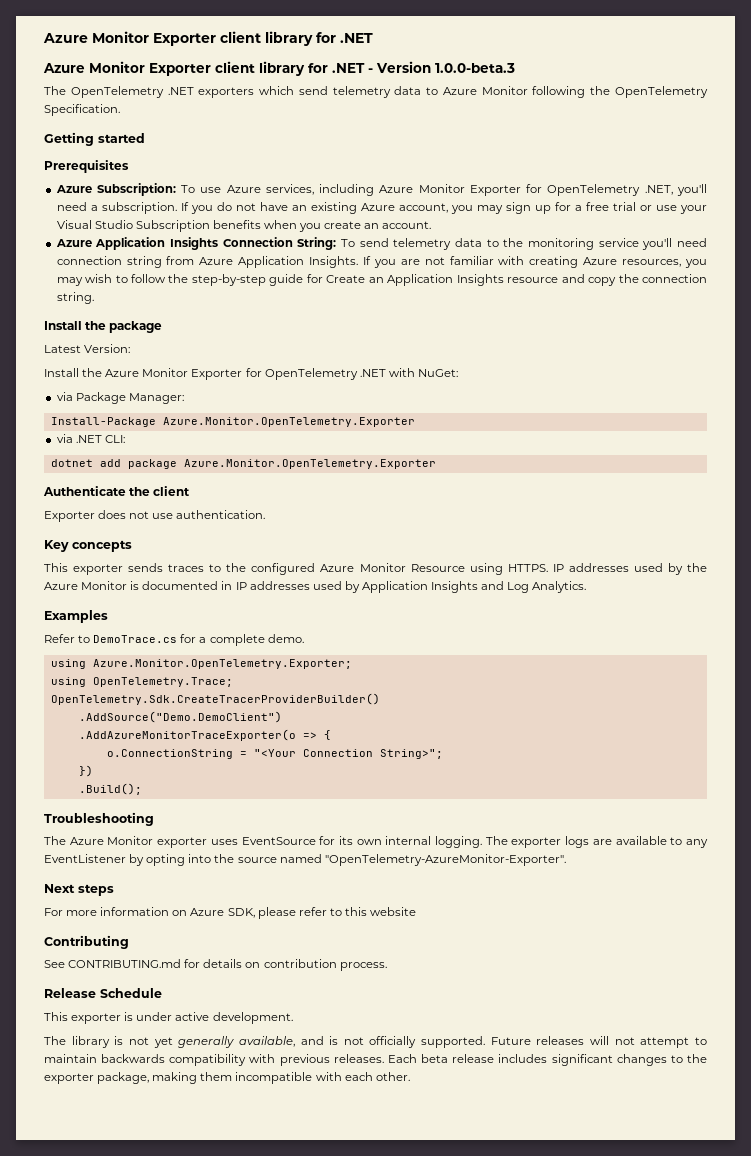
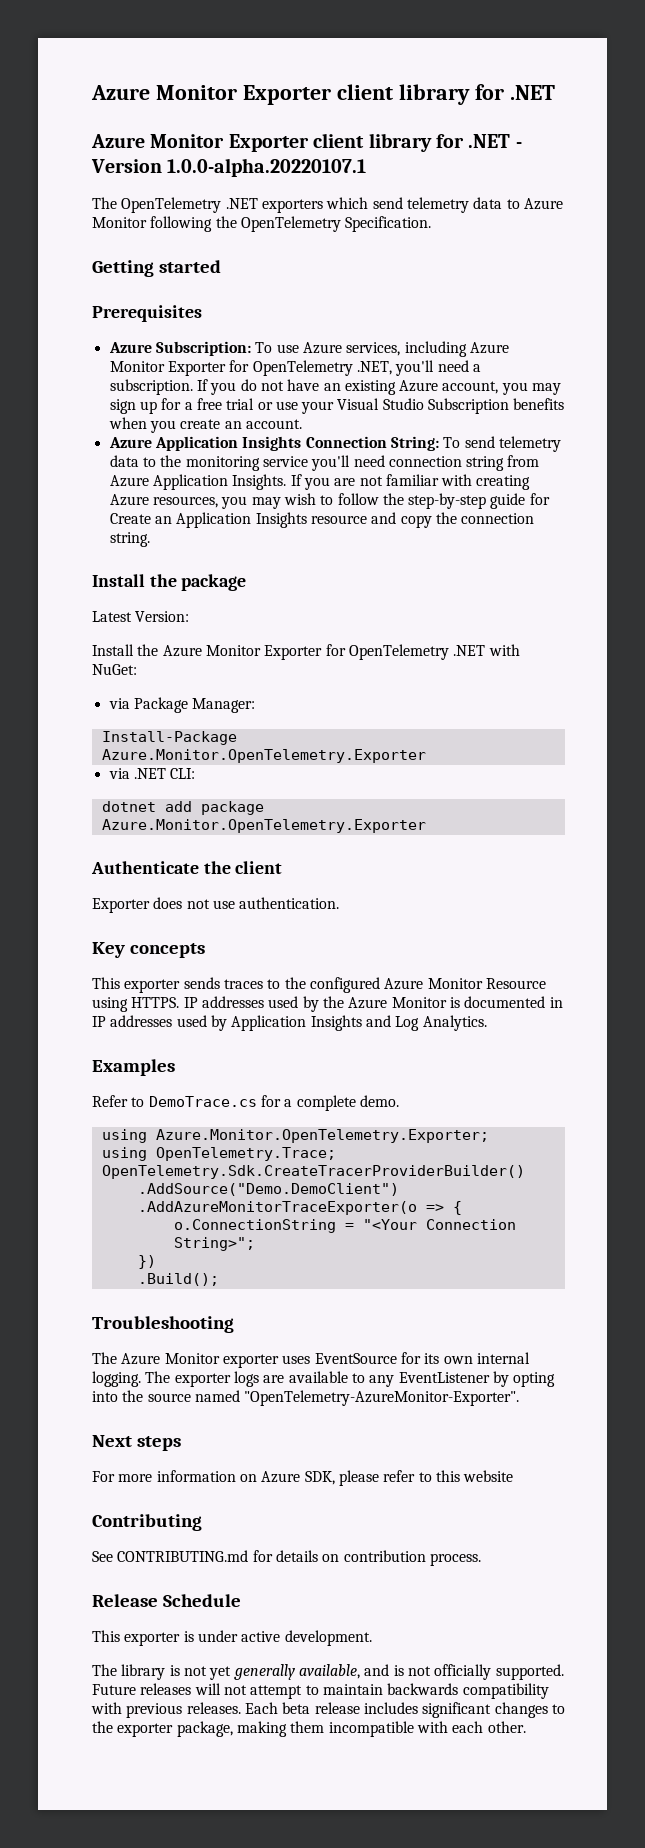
[435,63,515,73] 1.0.0-beta.3 -> [167,158,367,177] 1.0.0-alpha.20220107.1

